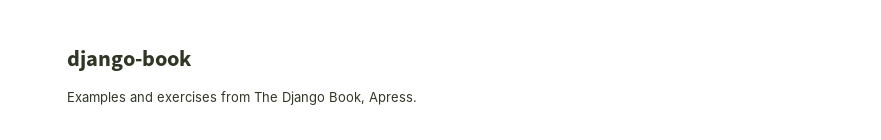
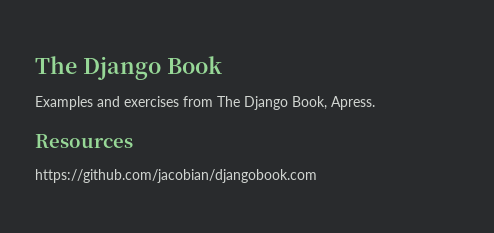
[67,50,192,71] django-book -> [35,56,222,80] The Django Book
(417, 98) none -> [35,134,133,148] [35,169,317,183] // Resources // https://github.com/jacobian/djangobook.com

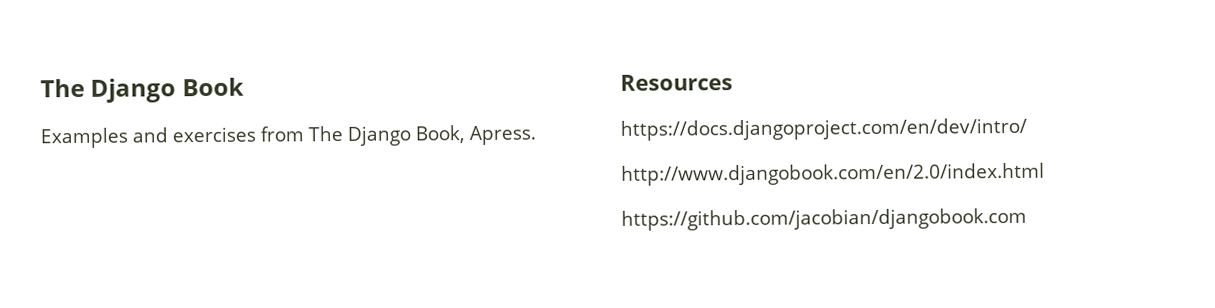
(133, 141) none -> [620,117,1027,141] [621,162,1045,186] // https://docs.djangoproject.com/en/dev/intro/ // http://www.djangobook.com/en/2.0/index.html

